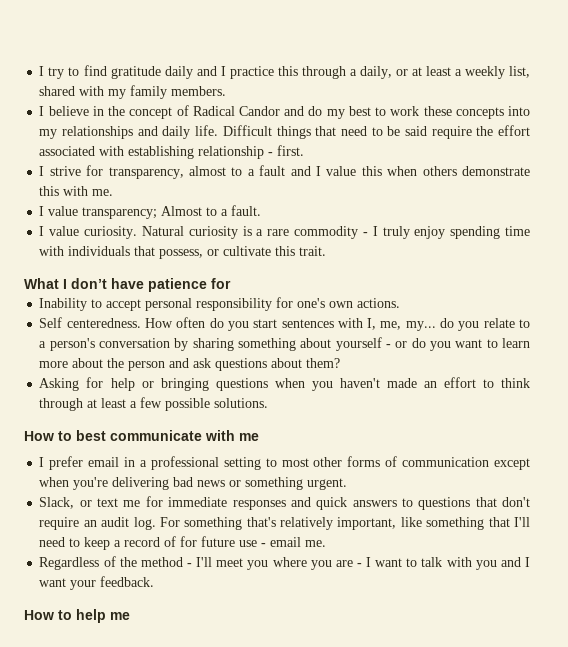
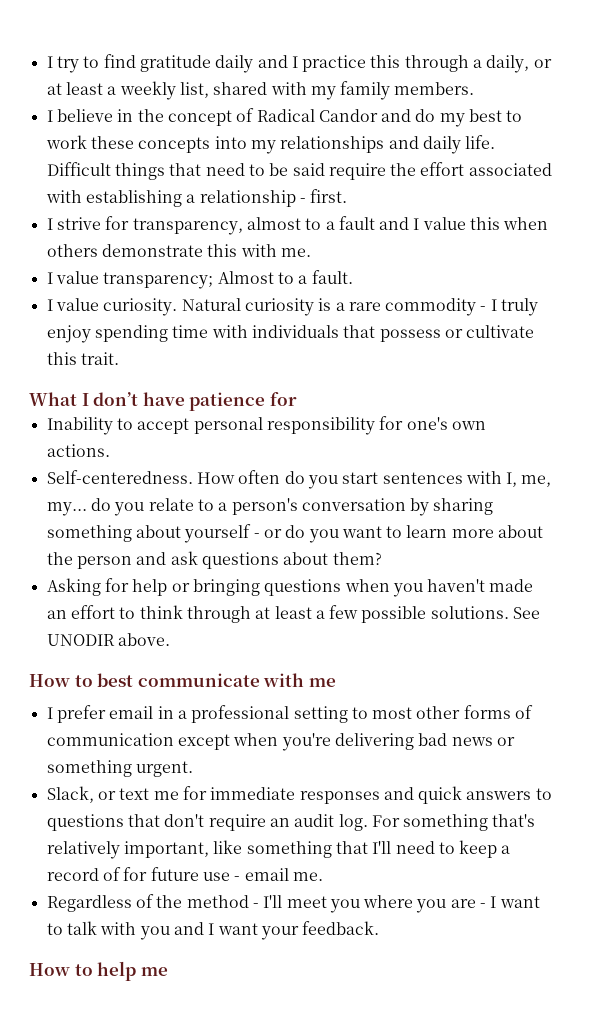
(195, 152) none -> [186,194,196,203] a
[159,249,204,259] possess, -> [379,329,441,342] possess
[39,317,141,328] Self centeredness. -> [46,470,193,484] Self-centeredness.
(269, 403) none -> [513,607,541,619] [46,633,170,646] See UNODIR above.

